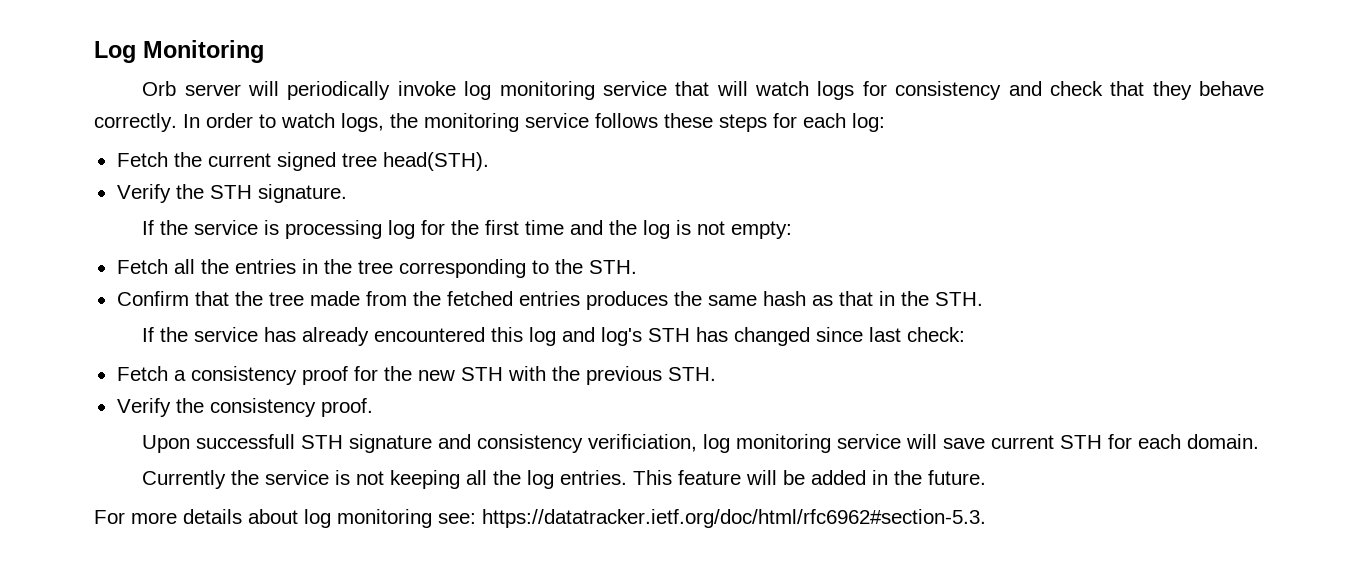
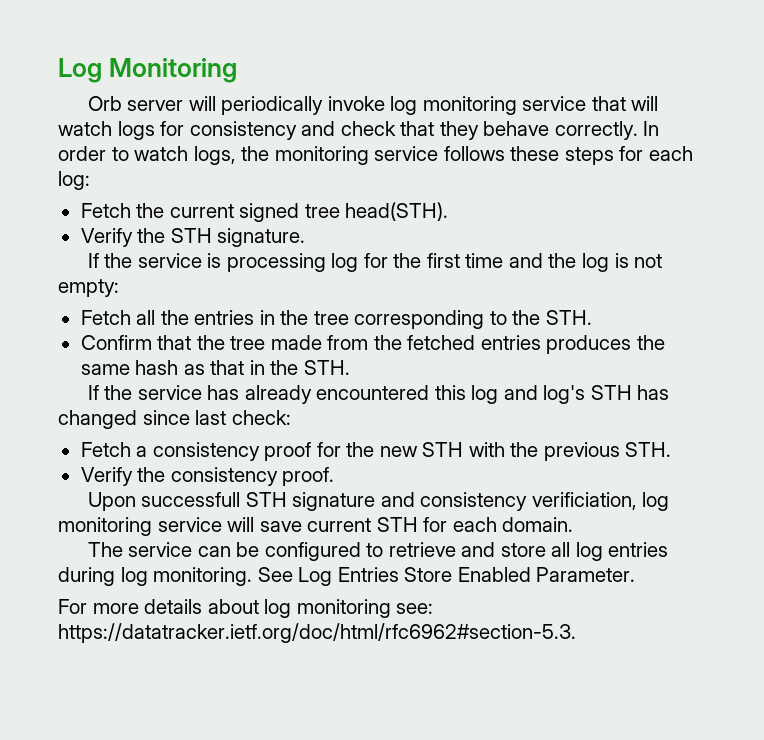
[142,470,987,489] Currently the service is not keeping all the log entries. This feature will be added in the future. -> [87,542,669,561] [58,567,636,586] The service can be configured to retrieve and store all log entries during log monitoring. See Log Entries Store Enabled Parameter.

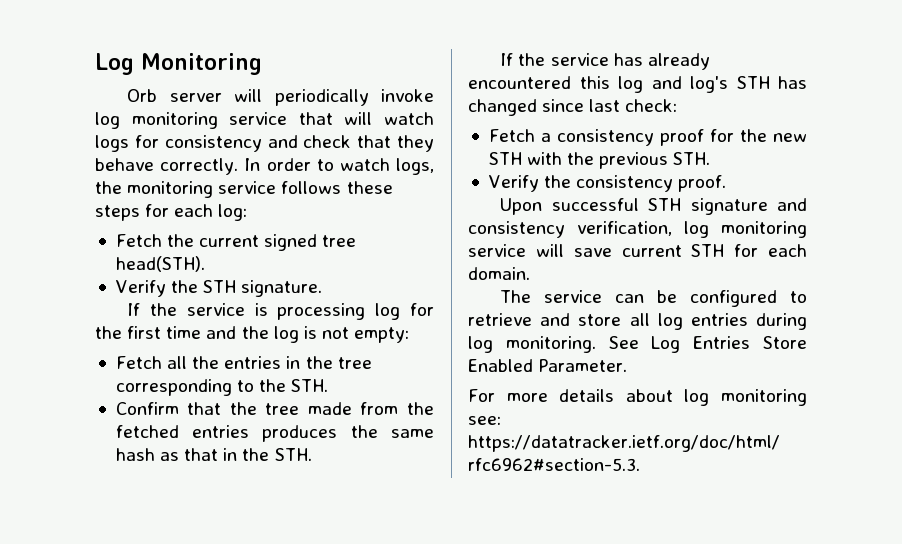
[141,492,241,507] successfull -> [551,198,639,211] successful
[531,492,637,510] verificiation, -> [577,221,672,236] verification,

